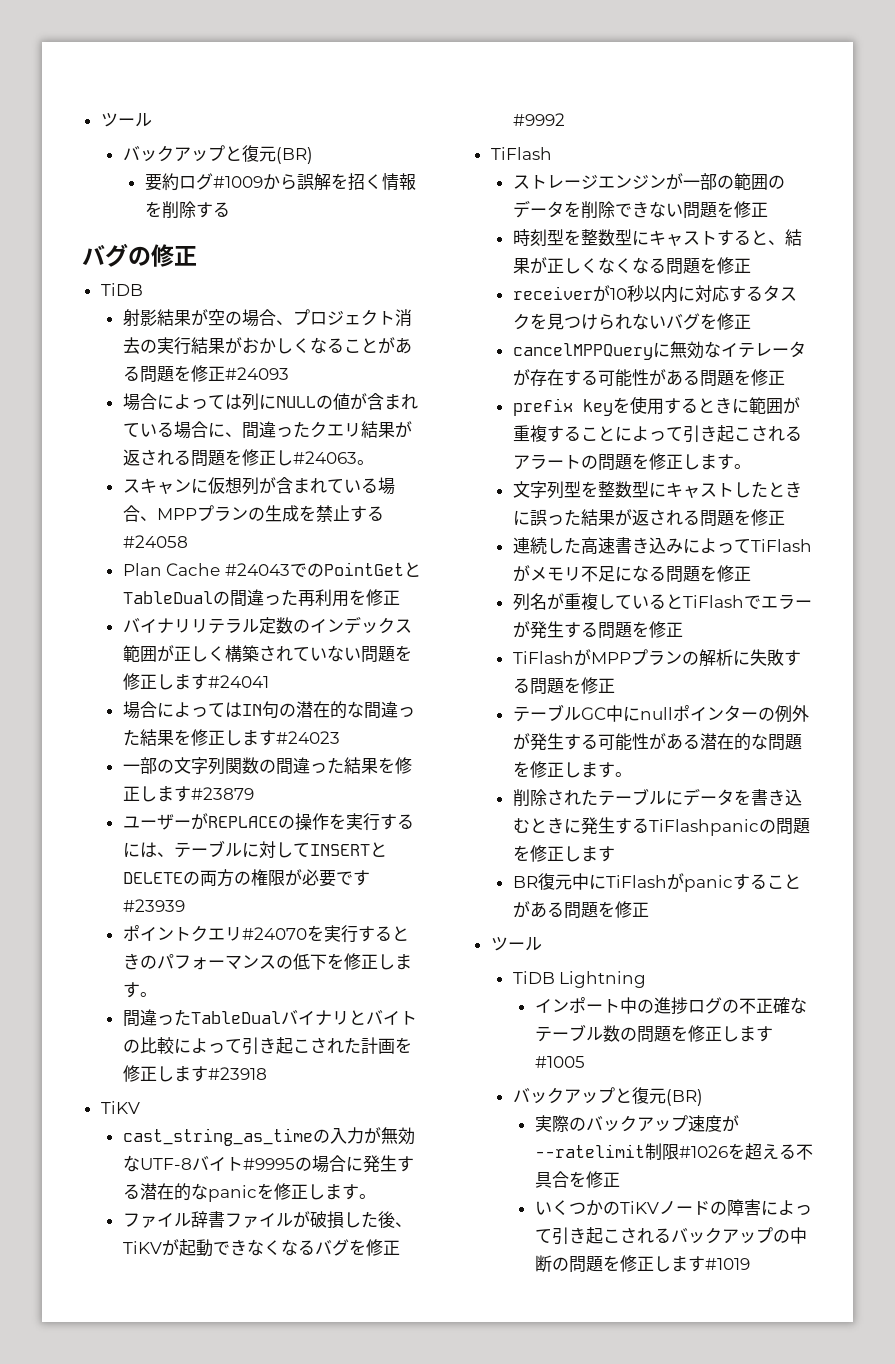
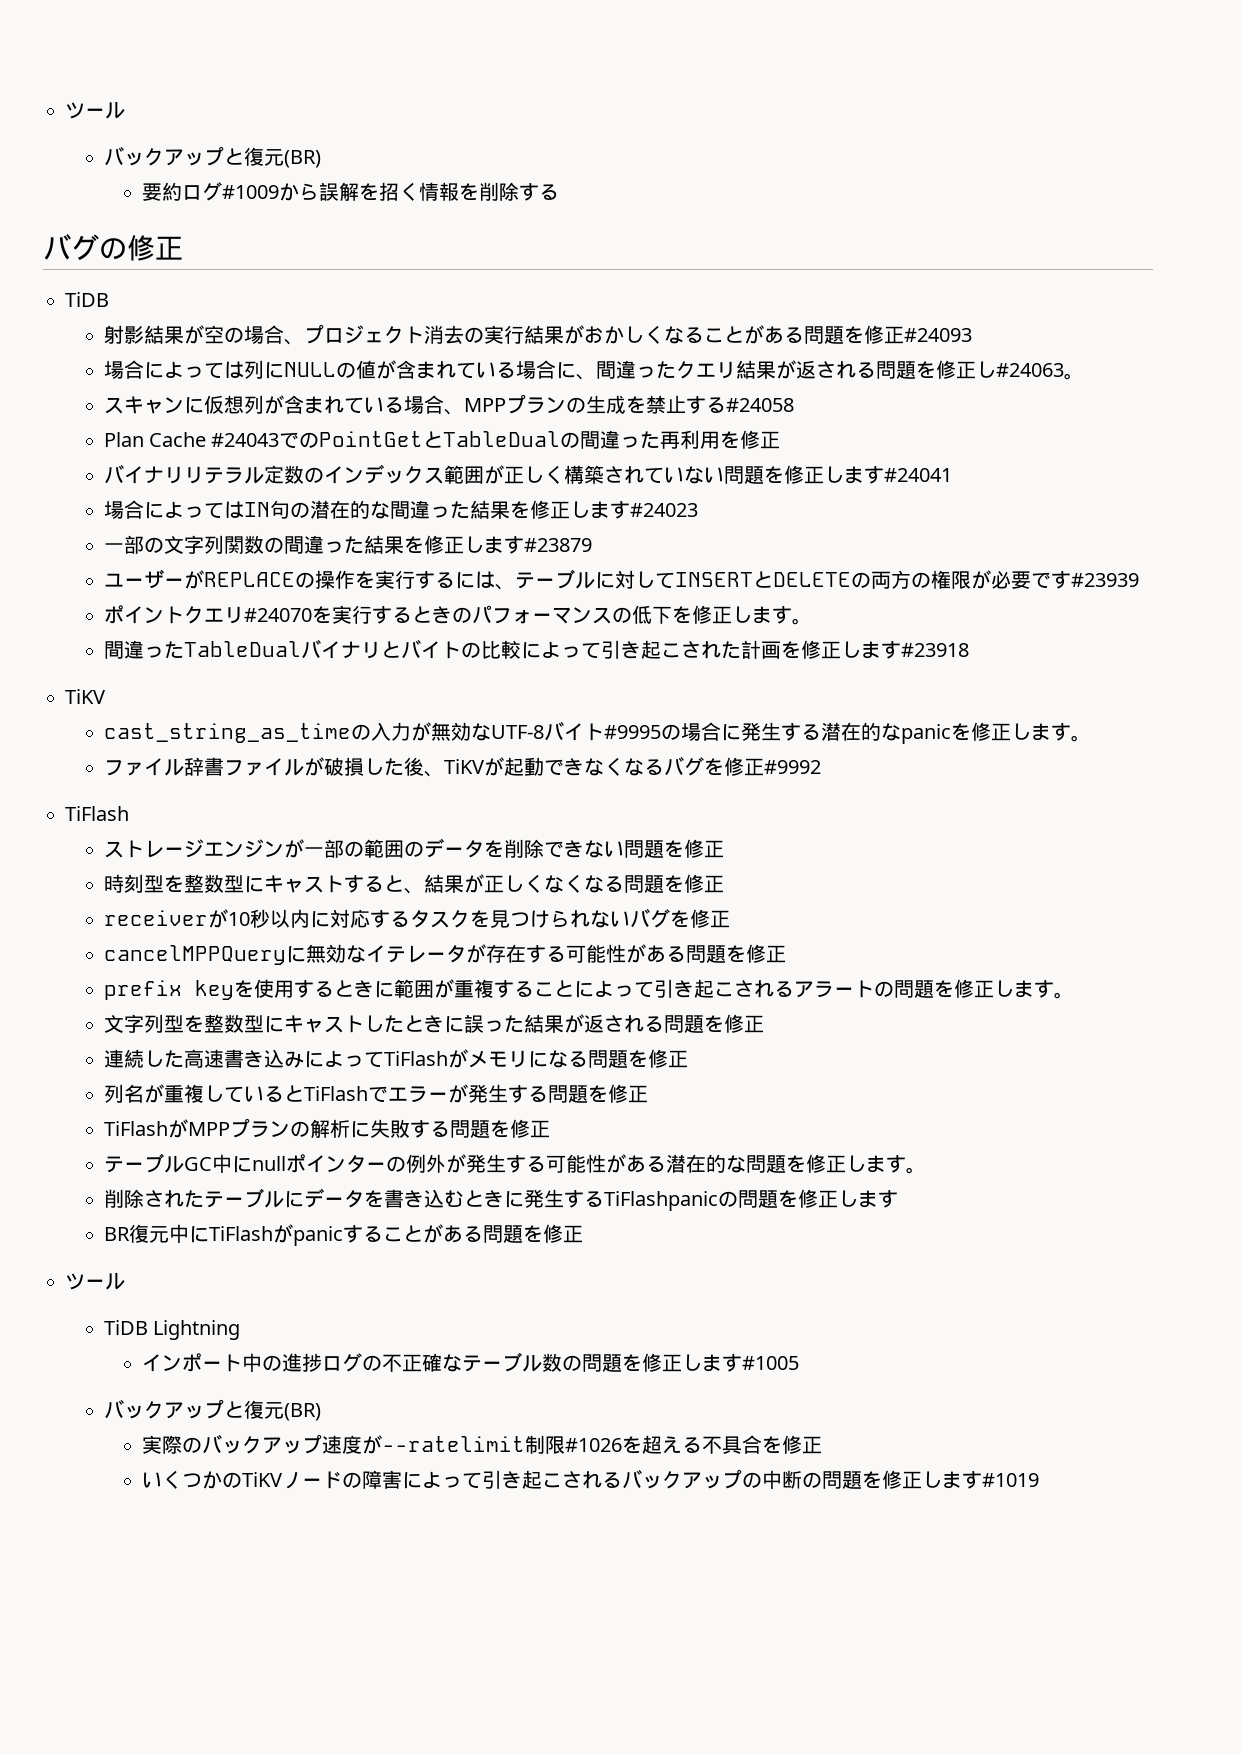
[580,566,615,582] 不足 -> (528, 1059) none

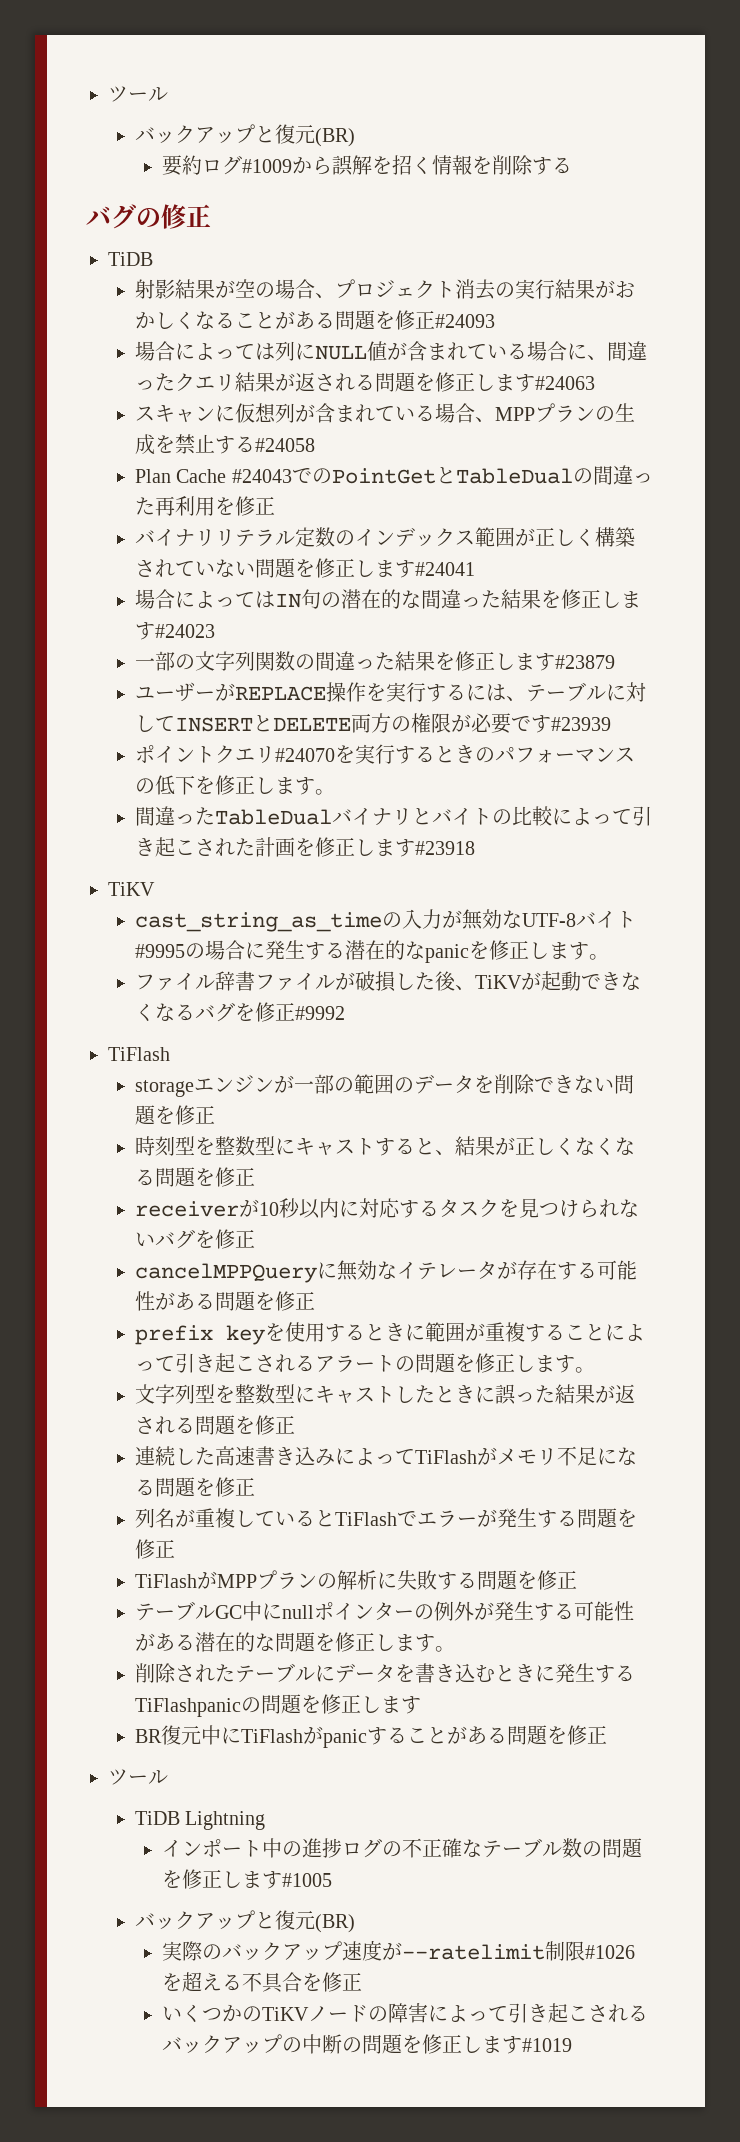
[335,362,356,378] の -> (368, 352) none
(996, 369) none -> [495,374,536,392] ます
[1063,373,1084,380] 。 -> (596, 383) none
[294,572,315,588] の -> (327, 693) none
[850,572,871,588] の -> (352, 724) none
[103,839,204,858] ストレージ -> [135,1080,195,1097] storage
(528, 1059) none -> [557,1446,598,1466] 不足

